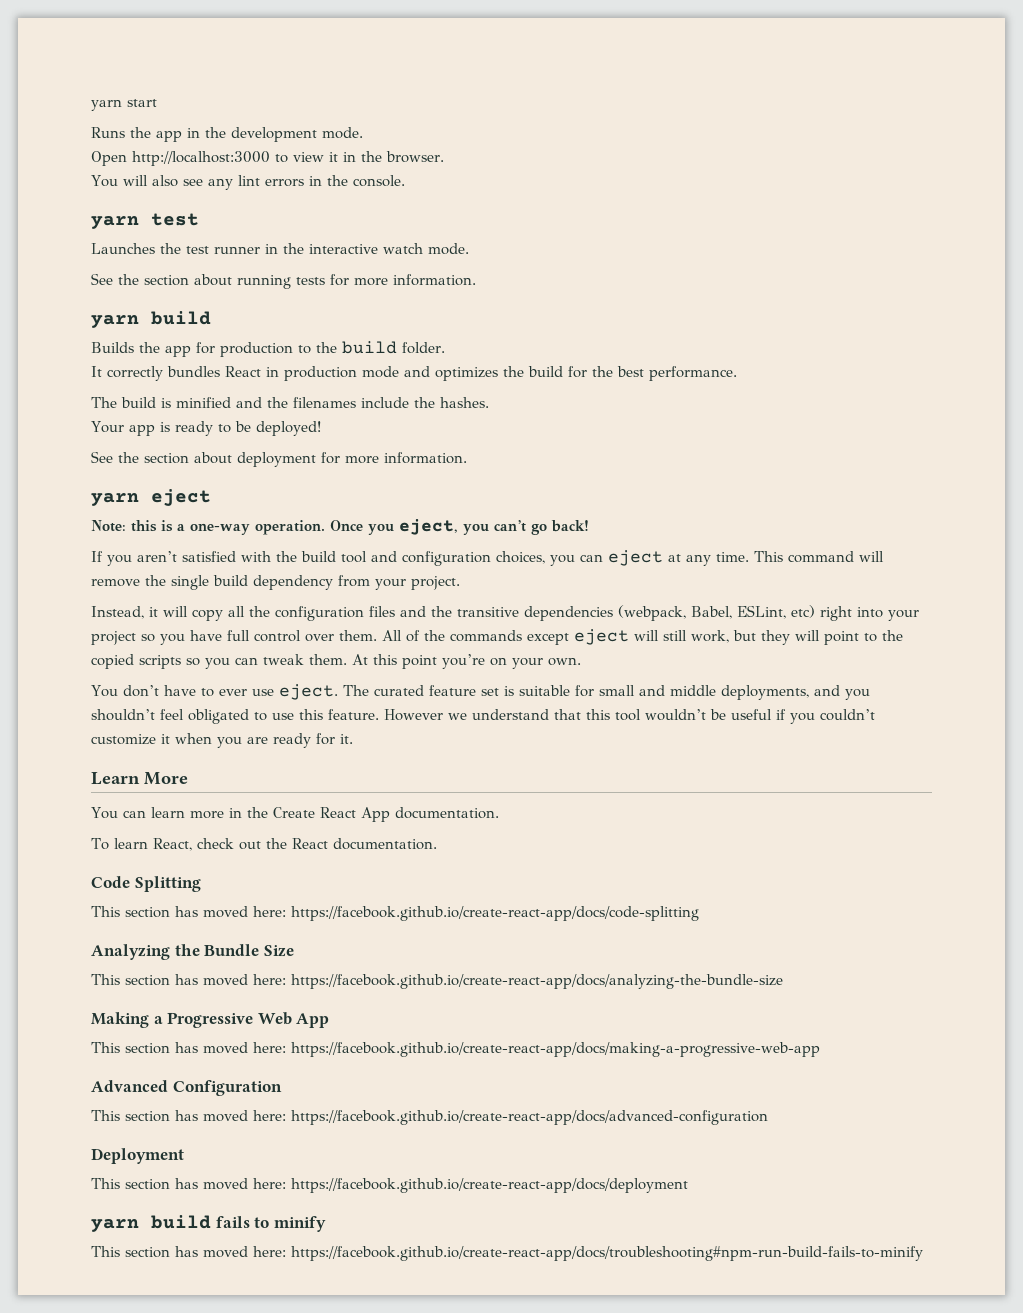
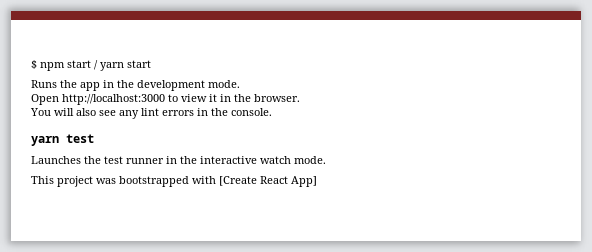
(91, 105) none -> [31,60,98,71] $ npm start /
[91,273,476,289] [91,311,211,328] [91,341,445,357] [91,366,737,381] [91,397,489,408] [91,421,321,436] [91,451,467,467] [91,489,211,506] [91,519,589,535] [91,550,884,566] [91,575,460,590] [91,605,919,621] [91,629,903,645] [91,654,581,669] [91,684,870,700] [91,709,875,724] [91,733,353,748] [91,772,188,785] [91,807,499,822] [91,838,437,851] [91,876,201,892] [91,906,699,921] [91,944,294,960] [91,974,783,989] [91,1012,330,1028] [91,1042,820,1057] [91,1080,282,1096] [91,1110,768,1125] [91,1148,184,1164] [91,1178,688,1193] [91,1215,326,1232] [91,1246,923,1261] See the section about running tests for more information. // yarn build // Builds the app for production to the build folder. // It correctly bundles React in production mode and optimizes the build for the best performance. // The build is minified and the filenames include the hashes. // Your app is ready to be deployed! // See the section about deployment for more information. // yarn eject // Note: this is a one-way operation. Once you eject, you can’t go back! // If you aren’t satisfied with the build tool and configuration choices, you can eject at any time. This command will remove the single build dependency from your project. // Instead, it will copy all the configuration files and the transitive dependencies (webpack, Babel, ESLint, etc) right into your project so you have full control over them. All of the commands except eject will still work, but they will point to the copied scripts so you can tweak them. At this point you’re on your own. // You don’t have to ever use eject. The curated feature set is suitable for small and middle deployments, and you shouldn’t feel obligated to use this feature. However we understand that this tool wouldn’t be useful if you couldn’t customize it when you are ready for it. // Learn More // You can learn more in the Create React App documentation. // To learn React, check out the React documentation. // Code Splitting // This section has moved here: https://facebook.github.io/create-react-app/docs/code-splitting // Analyzing the Bundle Size // This section has moved here: https://facebook.github.io/create-react-app/docs/analyzing-the-bundle-size // Making a Progressive Web App // This section has moved here: https://facebook.github.io/create-react-app/docs/making-a-progressive-web-app // Advanced Configuration // This section has moved here: https://facebook.github.io/create-react-app/docs/advanced-configuration // Deployment // This section has moved here: https://facebook.github.io/create-react-app/docs/deployment // yarn build fails to minify // This section has moved here: https://facebook.github.io/create-react-app/docs/troubleshooting#npm-run-build-fails-to-minify -> [31,176,317,187] This project was bootstrapped with [Create React App]

